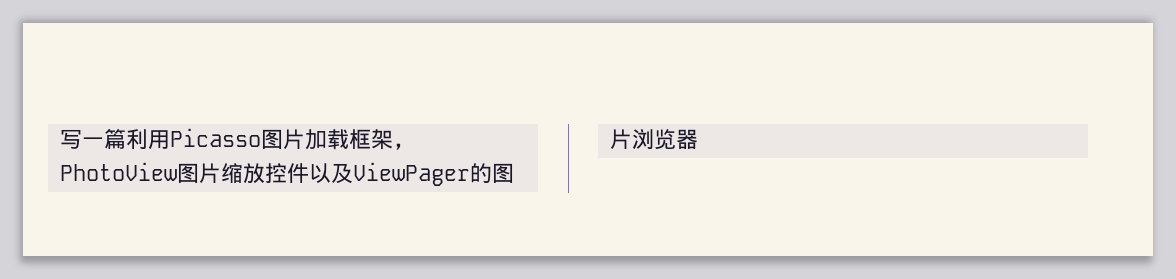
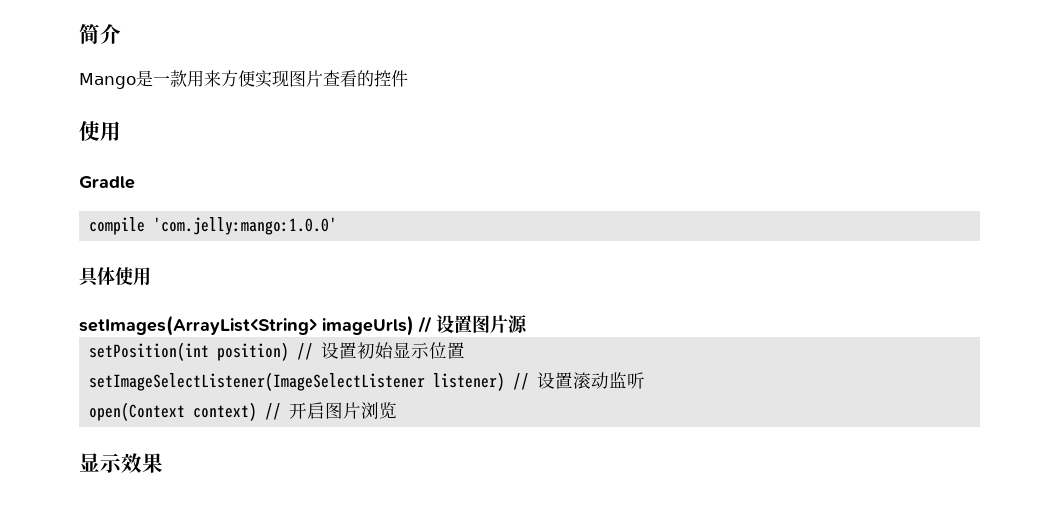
[60,128,416,150] [60,162,493,186] 写一篇利用Picasso图片加载框架，PhotoView图片缩放控件以及ViewPager的 -> [79,24,121,44] [79,70,408,89] [79,121,121,141] [79,176,135,189] [89,217,338,235] [79,267,151,287] [79,315,528,336] [89,342,466,361] [89,372,646,391] [89,402,326,421] 简介 // Mango是一款用来方便实现图片查看的控件 // 使用 // Gradle // compile 'com.jelly:mango:1.0.0' // 具体使用 // setImages(ArrayList<String> imageUrls) // 设置图片源 // setPosition(int position) // 设置初始显示位置 // setImageSelectListener(ImageSelectListener listener) // 设置滚动监听 // open(Context context) // 开启
[676,129,699,149] 器 -> [79,453,163,473] // 显示效果

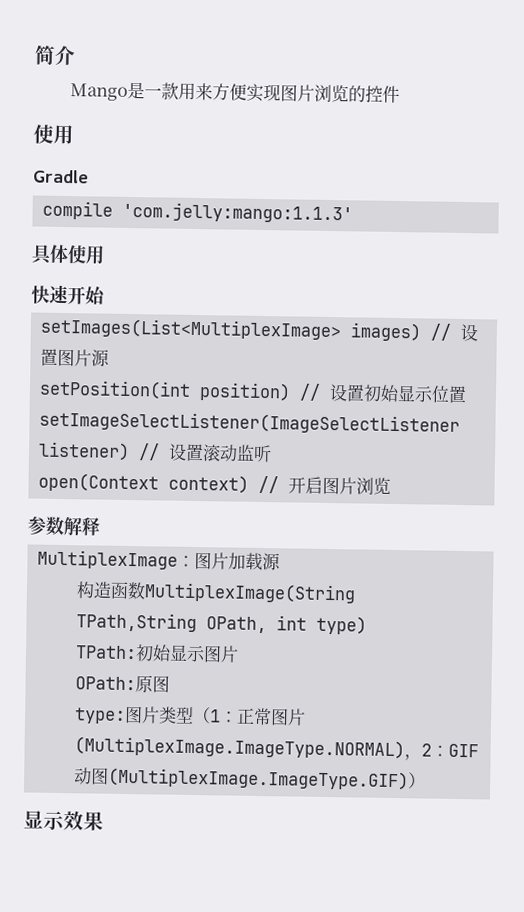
[323,70,357,87] 查看 -> [313,84,349,103] 浏览
[153,217,338,235] 'com.jelly:mango:1.0.0' -> [122,201,354,224] 'com.jelly:mango:1.1.3'
[79,315,414,336] setImages(ArrayList<String> imageUrls) -> [31,284,106,305] [40,317,423,342] 快速开始 // setImages(List<MultiplexImage> images)
(398, 410) none -> [27,516,101,536] [37,549,282,571] [76,581,357,604] [76,612,368,635] [75,644,240,663] [75,675,171,693] [74,705,307,726] [74,736,480,761] [74,767,427,791] // 参数解释 // MultiplexImage：图片加载源 // 构造函数MultiplexImage(String TPath,String OPath, int type) // TPath:初始显示图片 // OPath:原图 // type:图片类型（1：正常图片(MultiplexImage.ImageType.NORMAL)，2：GIF动图(MultiplexImage.ImageType.GIF)）

